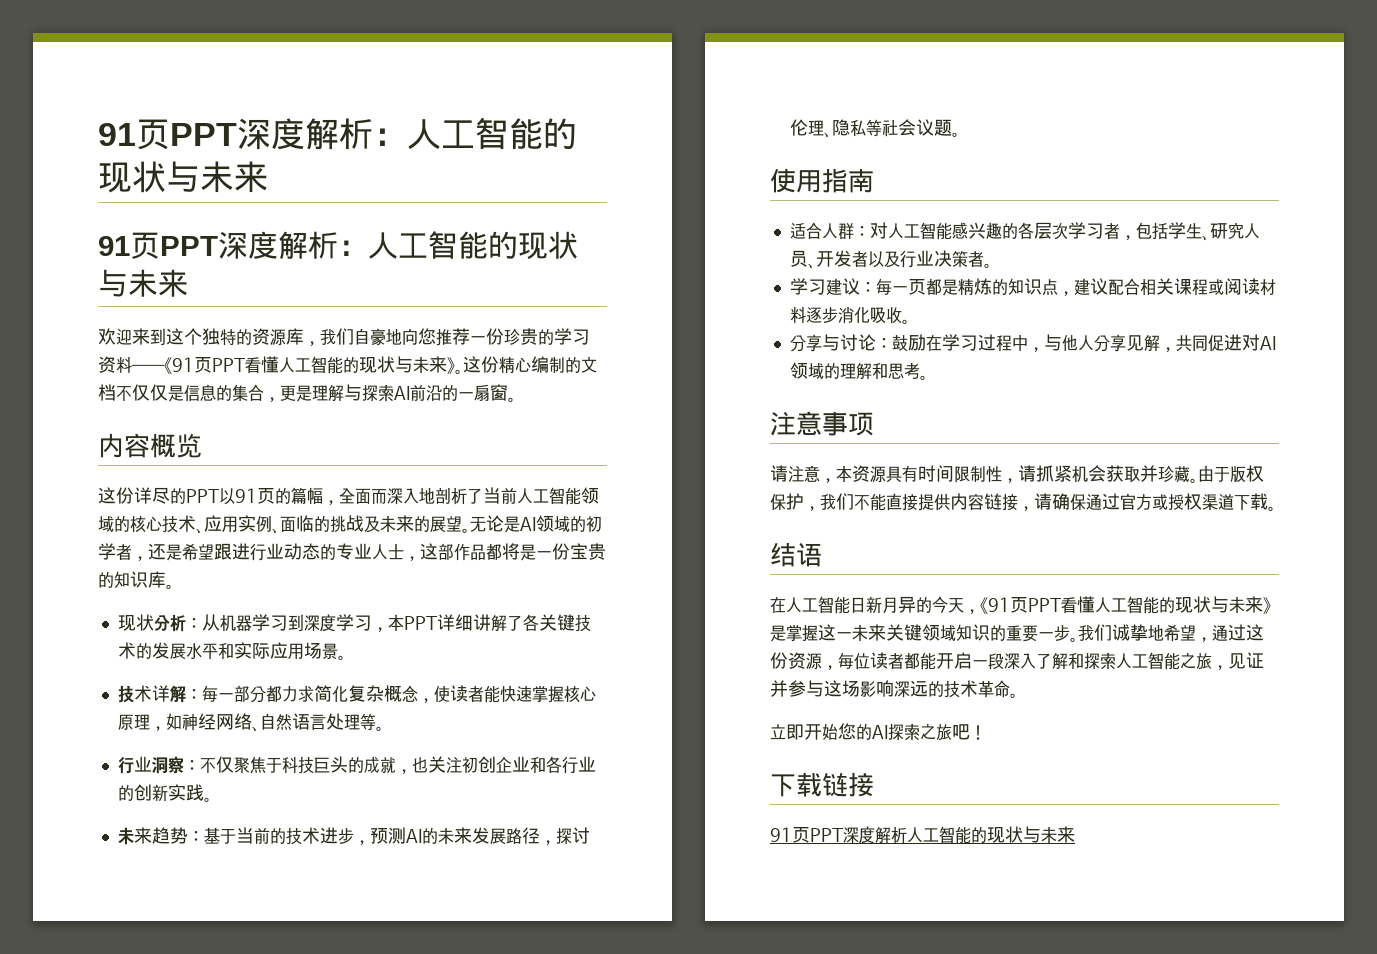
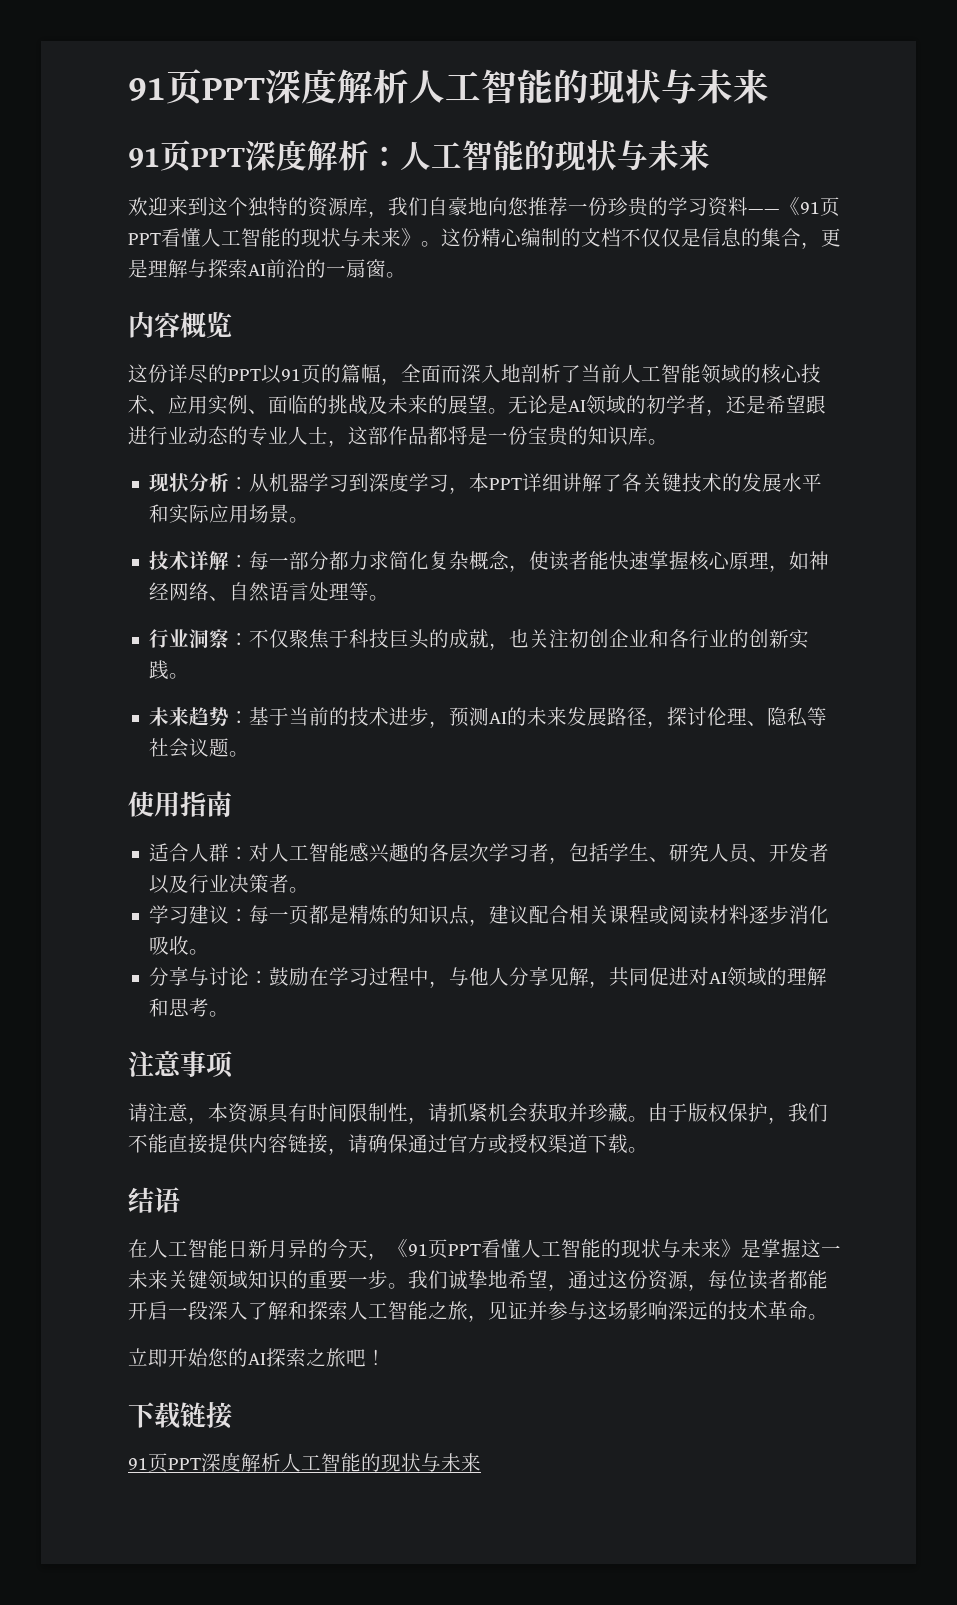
[98,118,407,150] 91页PPT深度解析： -> [128,69,409,105] 91页PPT深度解析

